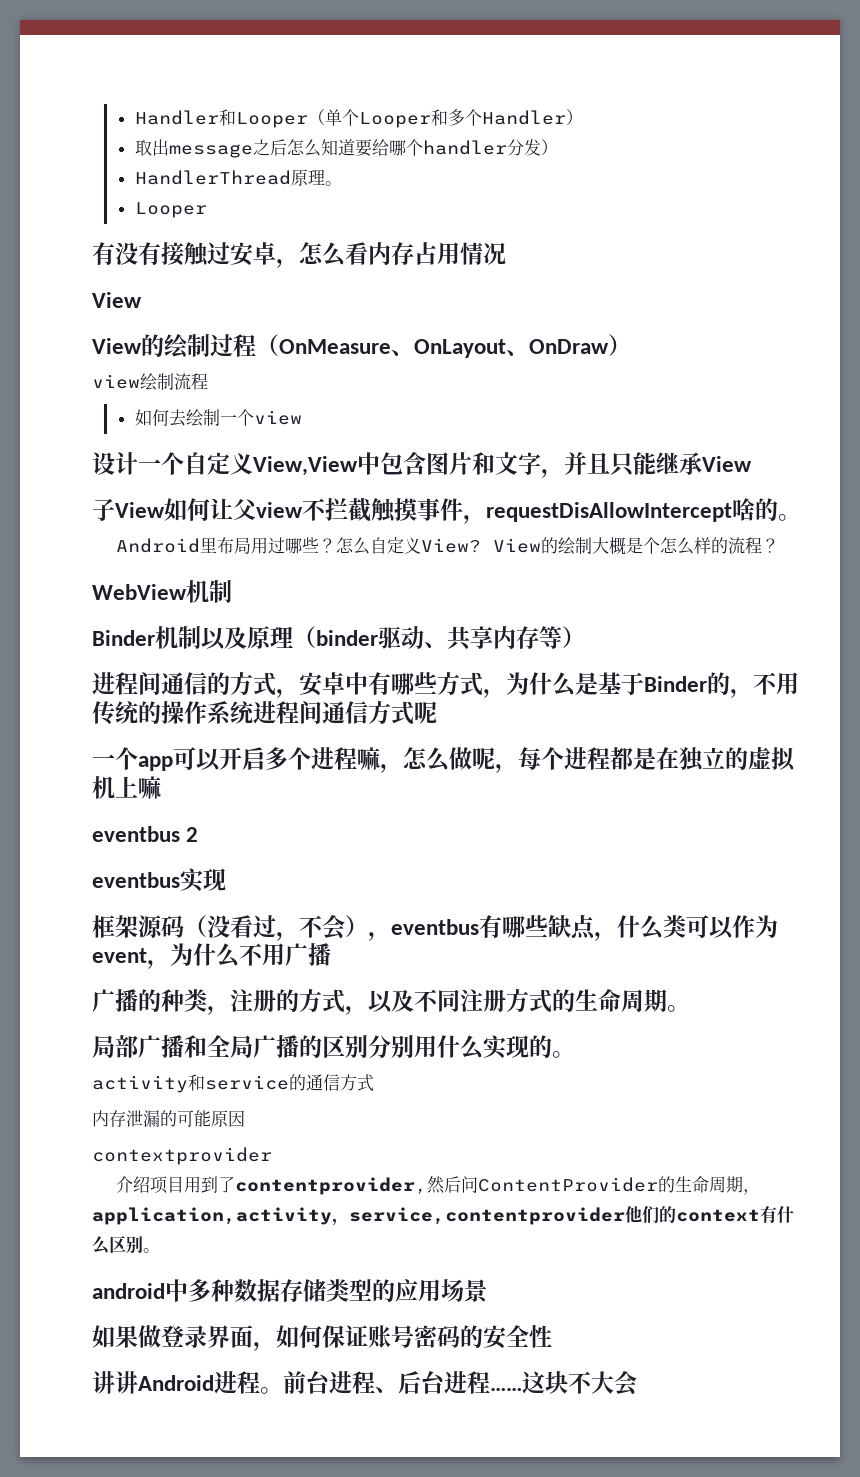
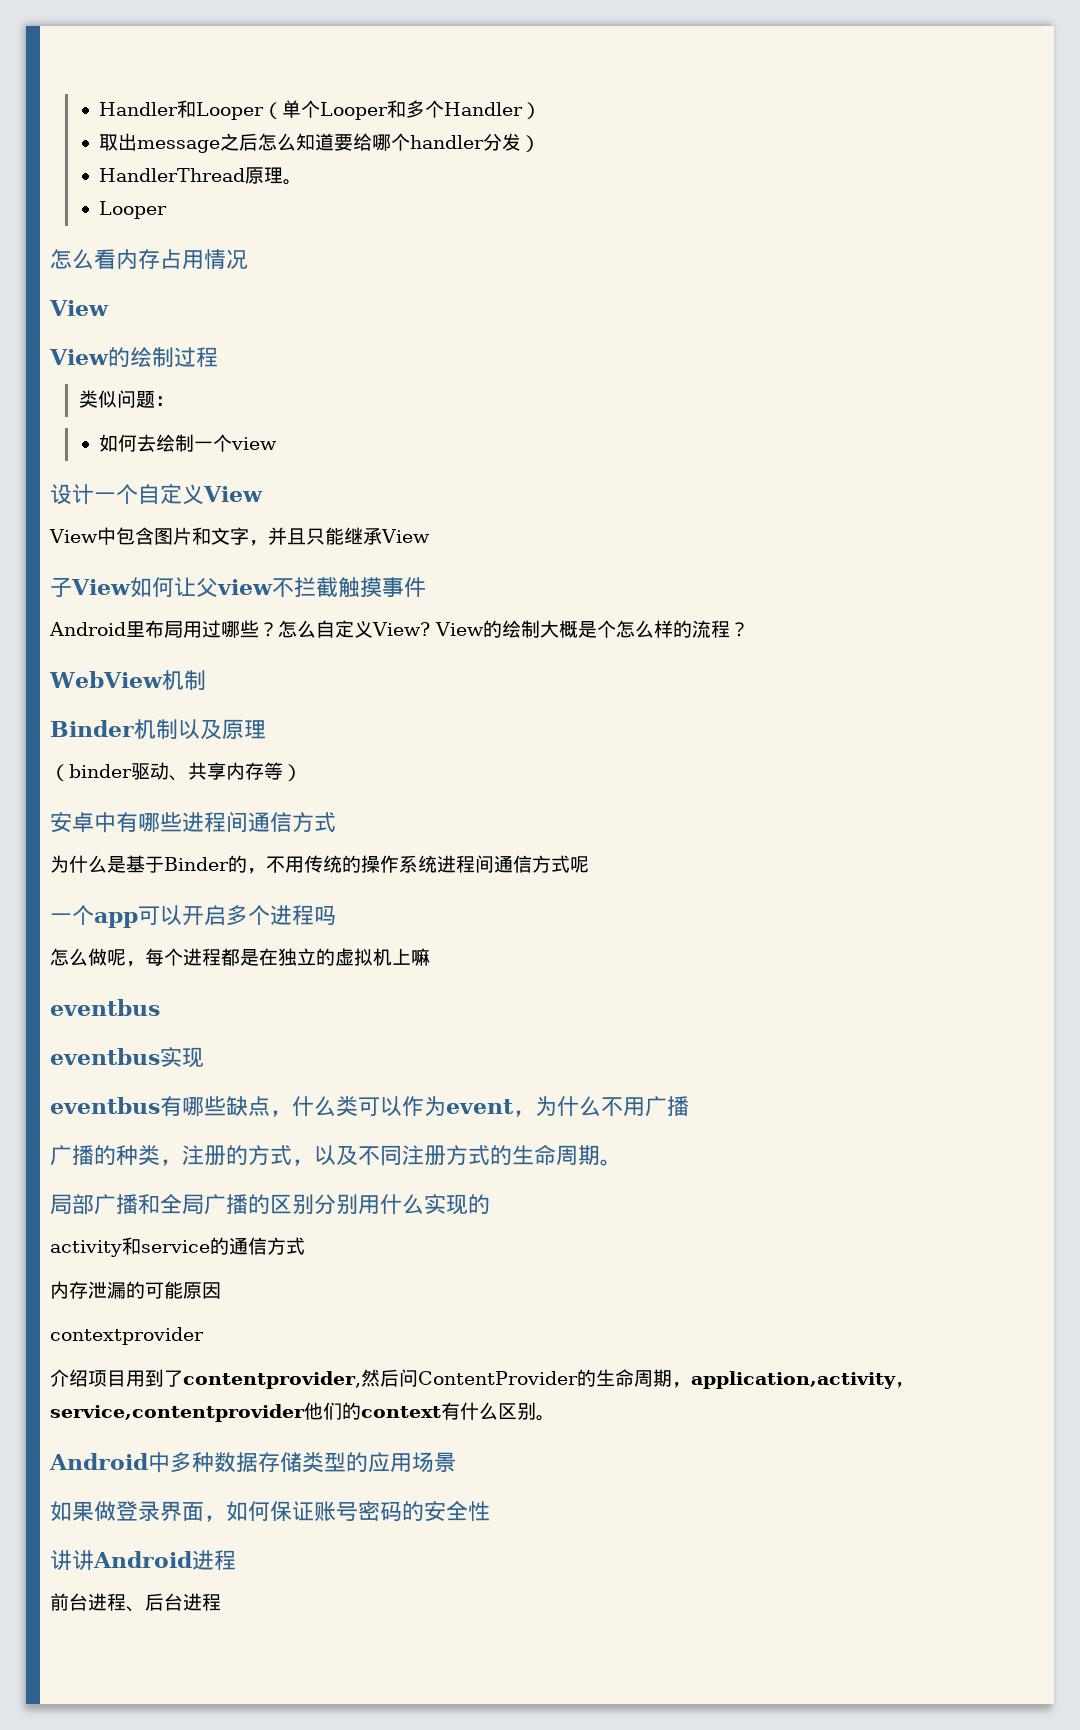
[92,242,299,268] 有没有接触过安卓， -> (168, 210) none
[256,334,631,358] [92,373,208,391] （OnMeasure、OnLayout、OnDraw） // view绘制流程 -> [78,390,174,408] // 类似问题：
[253,456,358,476] View,View -> [203,486,263,502] [49,529,98,543] View // View
[463,498,801,524] ，requestDisAllowIntercept啥的。 -> (426, 587) none
(293, 637) none -> (266, 729) //
[92,672,299,698] 进程间通信的方式， -> (302, 772) none
[437,672,506,698] 方式， -> [182,811,336,833] 进程间通信方式 //
[357,747,403,773] 嘛， -> [314,905,336,926] 吗 //
[186,827,199,842] 2 -> (160, 1007) none
[92,915,391,941] 框架源码（没看过，不会）， -> (204, 1057) none
[552,1051,575,1058] 。 -> (490, 1204) none
[92,1283,165,1299] android -> [49,1453,148,1470] Android
[260,1387,283,1394] 。 -> (236, 1560) //
[490,1371,637,1396] ……这块不大会 -> (221, 1602) none

